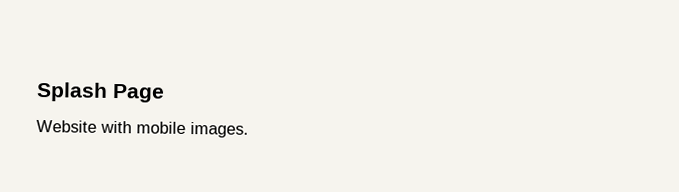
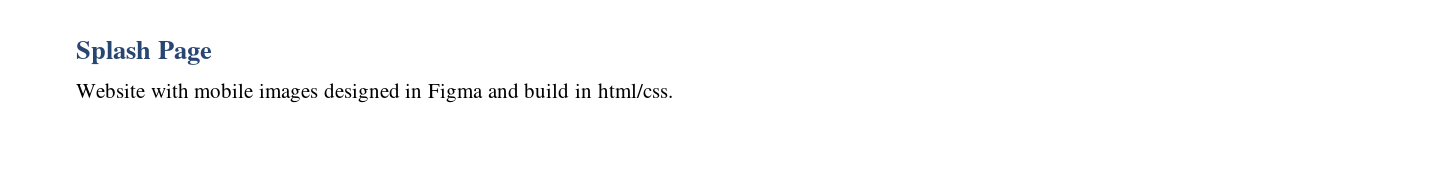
[190,122,249,138] images. -> [259,83,673,103] images designed in Figma and build in html/css.

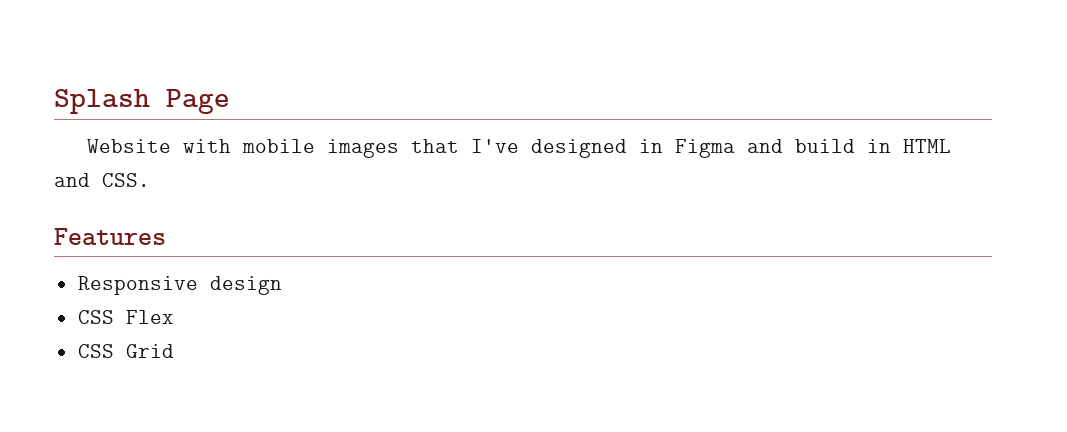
(319, 93) none -> [411,139,520,153] that I've
[597,83,673,98] html/css. -> [903,139,952,153] [54,173,150,187] [54,228,166,246] [77,276,282,295] [77,310,174,324] [77,344,174,358] HTML and CSS. // Features // Responsive design // CSS Flex // CSS Grid

